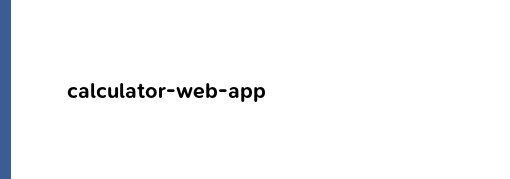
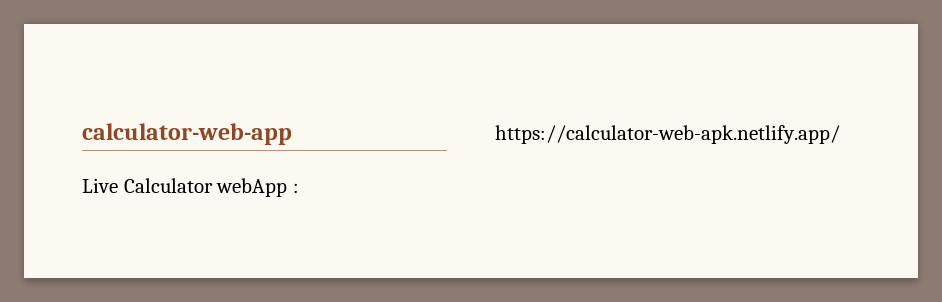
(266, 92) none -> [82,178,299,197] [495,125,840,144] // Live Calculator webApp : https://calculator-web-apk.netlify.app/

